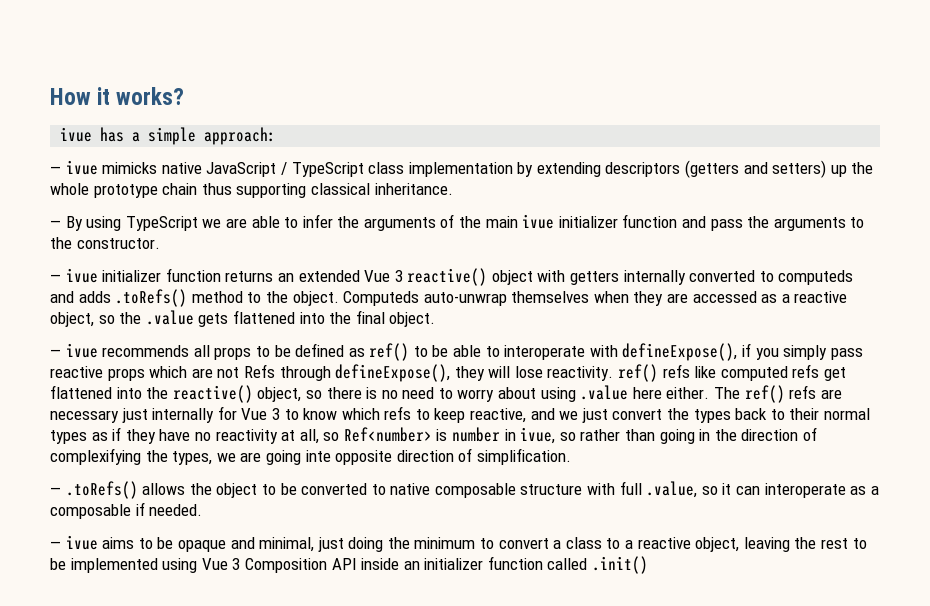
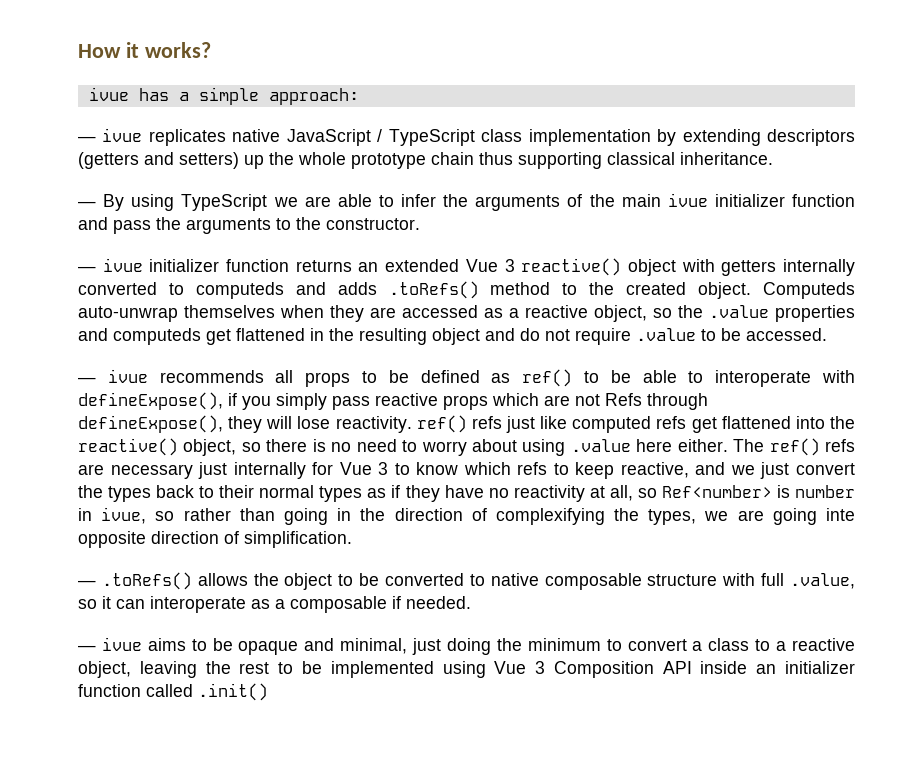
[102,162,158,174] mimicks -> [148,129,226,146] replicates
(288, 297) none -> [626,282,687,295] created
[198,310,436,327] gets flattened into the final object. -> [775,305,855,322] [78,328,827,345] properties and computeds get flattened in the resulting object and do not require .value to be accessed.
(690, 371) none -> [506,416,535,433] just

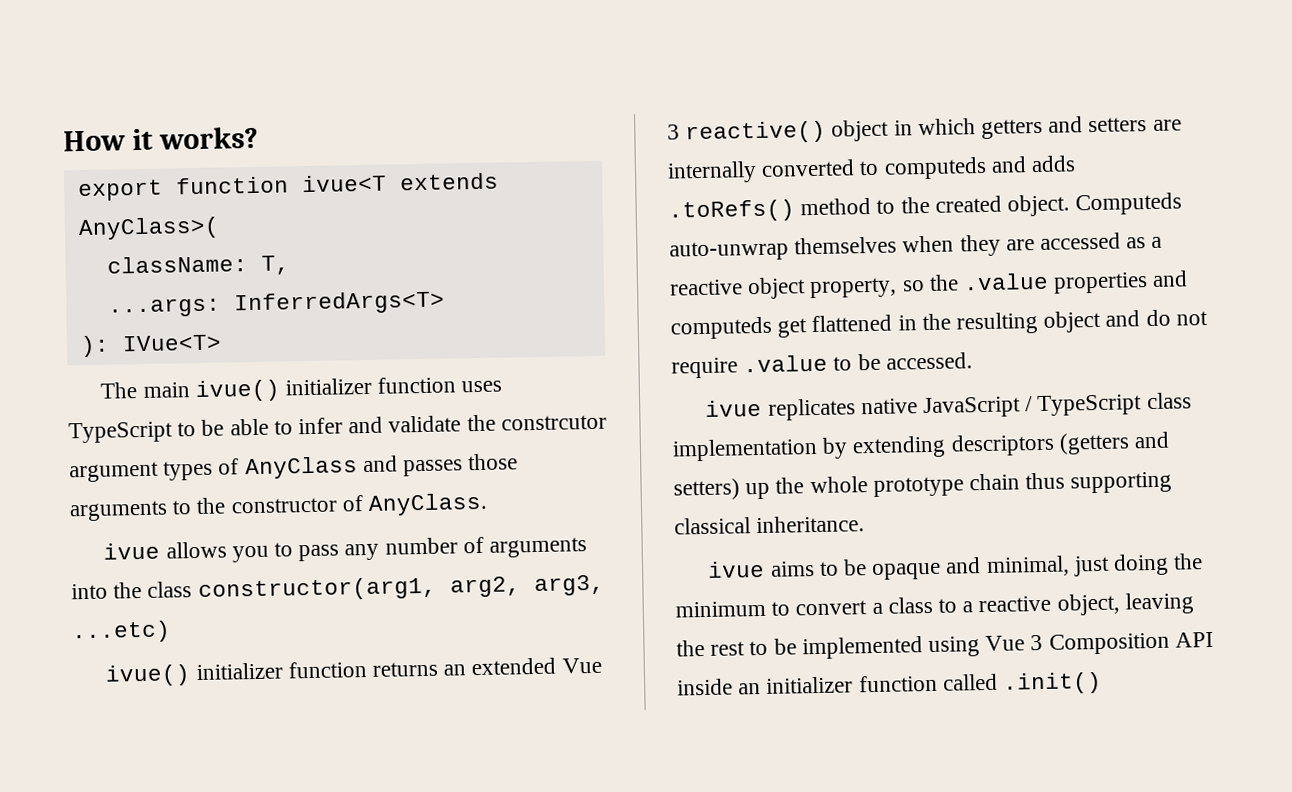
[88,87,359,105] [78,136,96,142] ivue has a simple approach: // — -> [77,172,499,202] [77,216,220,241] [106,255,290,275] [107,290,445,318] [79,334,222,358] [100,376,503,403] [68,414,607,444] [69,453,519,483] [69,492,489,522] [103,536,588,563] [71,574,605,603] [71,620,171,644] [105,657,602,687] [667,116,1182,145] [667,155,1077,184] [668,192,1183,223] [669,232,1163,262] [669,270,1189,300] [670,309,1208,340] [671,352,973,379] export function ivue<T extends AnyClass>( // className: T, // ...args: InferredArgs<T> // ): IVue<T> // The main ivue() initializer function uses TypeScript to be able to infer and validate the constrcutor argument types of AnyClass and passes those arguments to the constructor of AnyClass. // ivue allows you to pass any number of arguments into the class constructor(arg1, arg2, arg3, ...etc) // ivue() initializer function returns an extended Vue 3 reactive() object in which getters and setters are internally converted to computeds and adds .toRefs() method to the created object. Computeds auto-unwrap themselves when they are accessed as a reactive object property, so the .value properties and computeds get flattened in the resulting object and do not require .value to be accessed. //
[78,193,855,211] [78,217,420,234] [78,258,855,276] [78,281,855,299] [78,305,855,322] [78,328,827,345] [78,369,855,387] [78,392,708,410] [78,415,855,433] [78,438,855,456] [78,462,855,479] [78,485,855,502] [78,507,855,525] [78,531,352,548] [78,572,855,590] [78,596,471,613] [78,645,96,651] — By using TypeScript we are able to infer the arguments of the main ivue initializer function and pass the arguments to the constructor. // — ivue initializer function returns an extended Vue 3 reactive() object with getters internally converted to computeds and adds .toRefs() method to the created object. Computeds auto-unwrap themselves when they are accessed as a reactive object, so the .value properties and computeds get flattened in the resulting object and do not require .value to be accessed. // — ivue recommends all props to be defined as ref() to be able to interoperate with defineExpose(), if you simply pass reactive props which are not Refs through defineExpose(), they will lose reactivity. ref() refs just like computed refs get flattened into the reactive() object, so there is no need to worry about using .value here either. The ref() refs are necessary just internally for Vue 3 to know which refs to keep reactive, and we just convert the types back to their normal types as if they have no reactivity at all, so Ref<number> is number in ivue, so rather than going in the direction of complexifying the types, we are going inte opposite direction of simplification. // — .toRefs() allows the object to be converted to native composable structure with full .value, so it can interoperate as a composable if needed. // — -> (866, 524) none

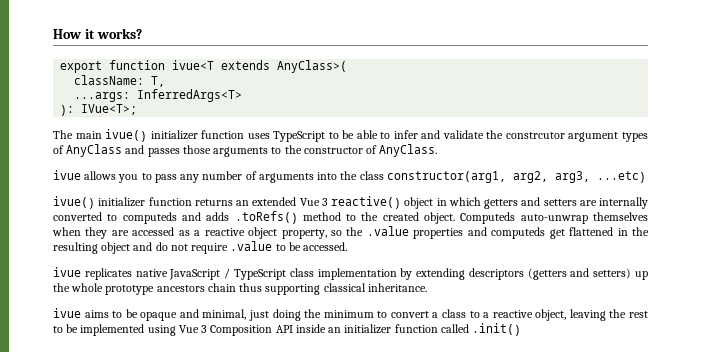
[121,334,222,352] IVue<T> -> [81,104,138,115] IVue<T>;
(964, 486) none -> [156,285,205,292] ancestors

